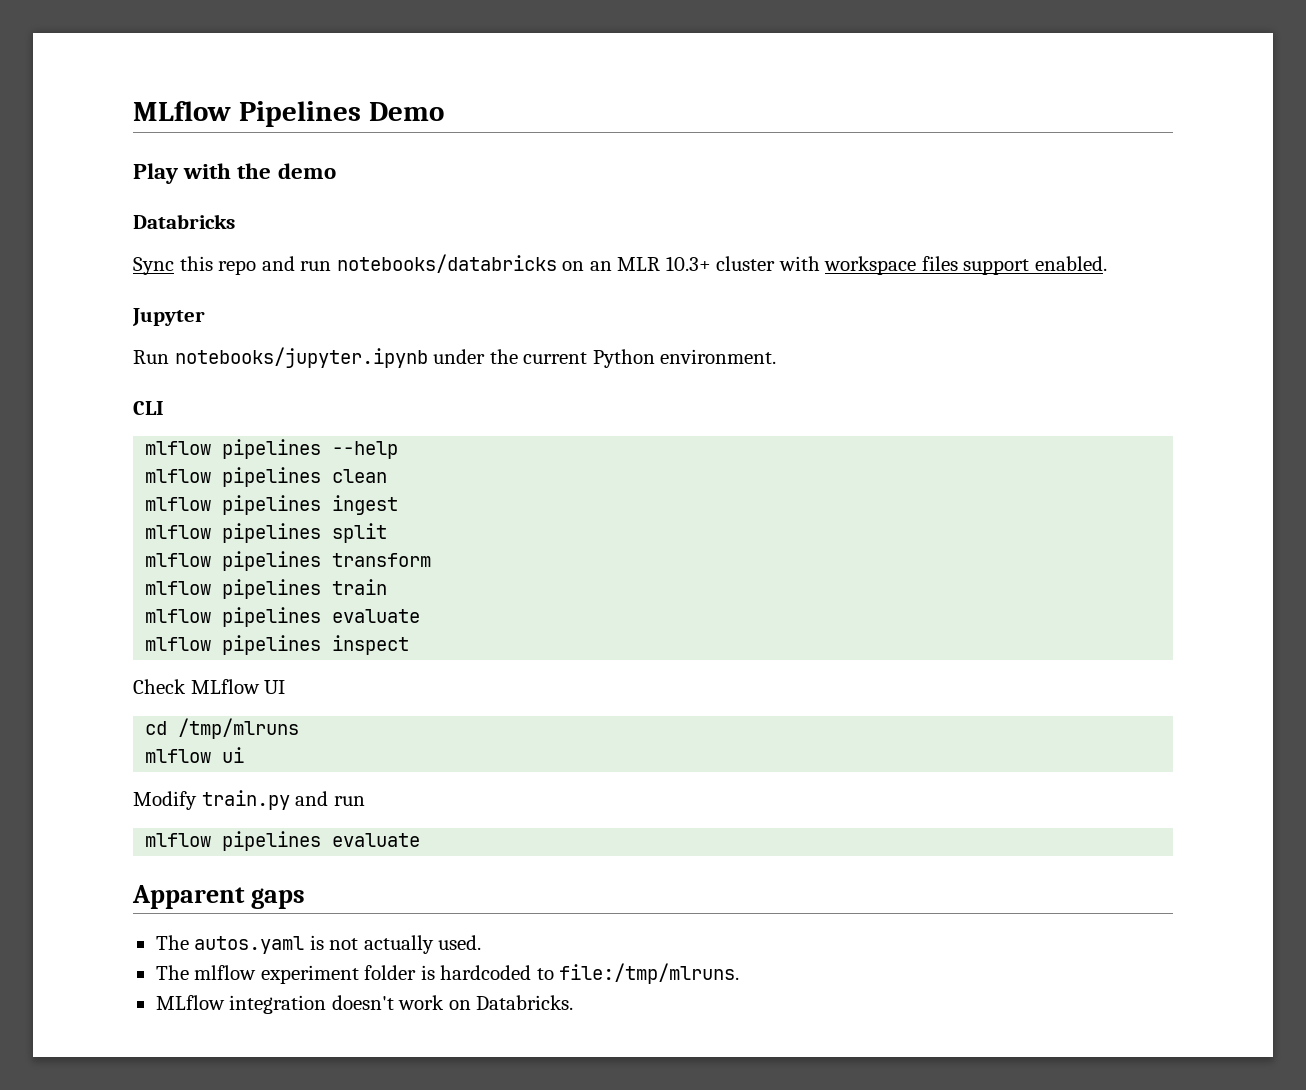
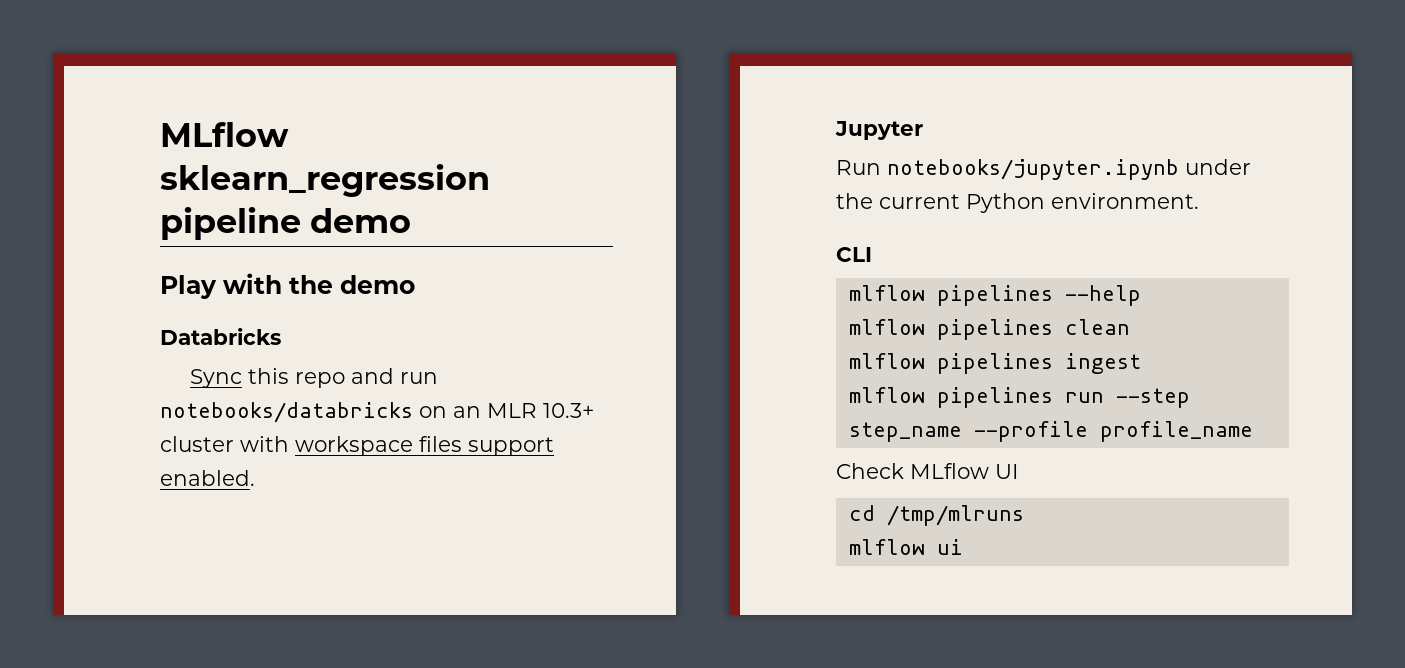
[133,101,444,127] MLflow Pipelines Demo -> [160,122,289,147] [160,164,490,197] [160,207,412,240] MLflow sklearn_regression pipeline demo
[332,523,388,543] [145,551,432,571] [145,579,388,599] [145,607,421,627] [145,635,410,655] split // mlflow pipelines transform // mlflow pipelines train // mlflow pipelines evaluate // mlflow pipelines inspect -> [1064,388,1190,408] [848,421,1253,442] run --step step_name --profile profile_name
[133,790,365,810] [145,831,421,851] [132,885,305,909] [155,935,482,954] [155,963,740,984] [155,995,574,1014] // Modify train.py and run // mlflow pipelines evaluate // Apparent gaps // The autos.yaml is not actually used. // The mlflow experiment folder is hardcoded to file:/tmp/mlruns. // MLflow integration doesn't work on Databricks. -> (963, 547) none

